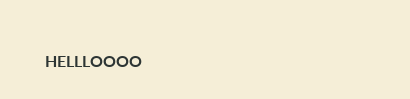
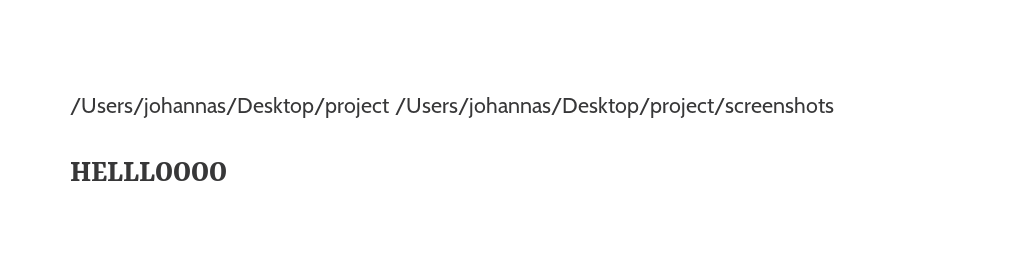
(45, 61) none -> [70,97,834,118] /Users/johannas/Desktop/project /Users/johannas/Desktop/project/screenshots //

